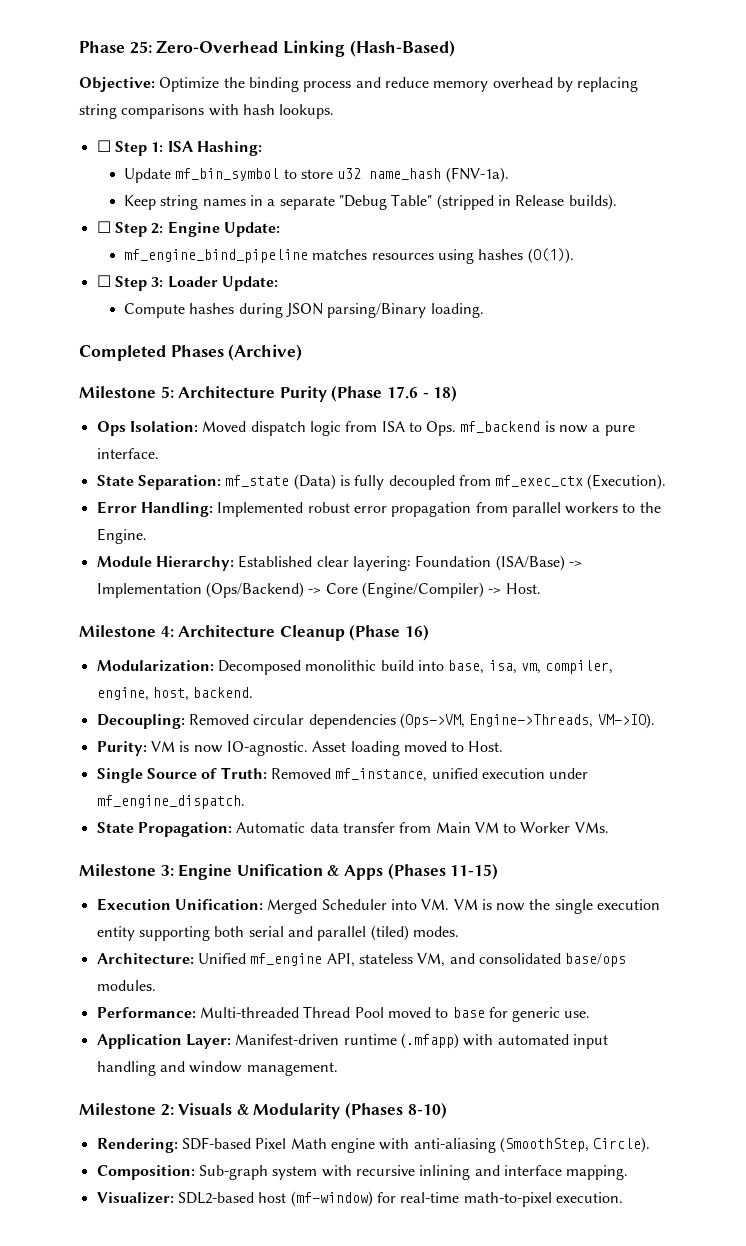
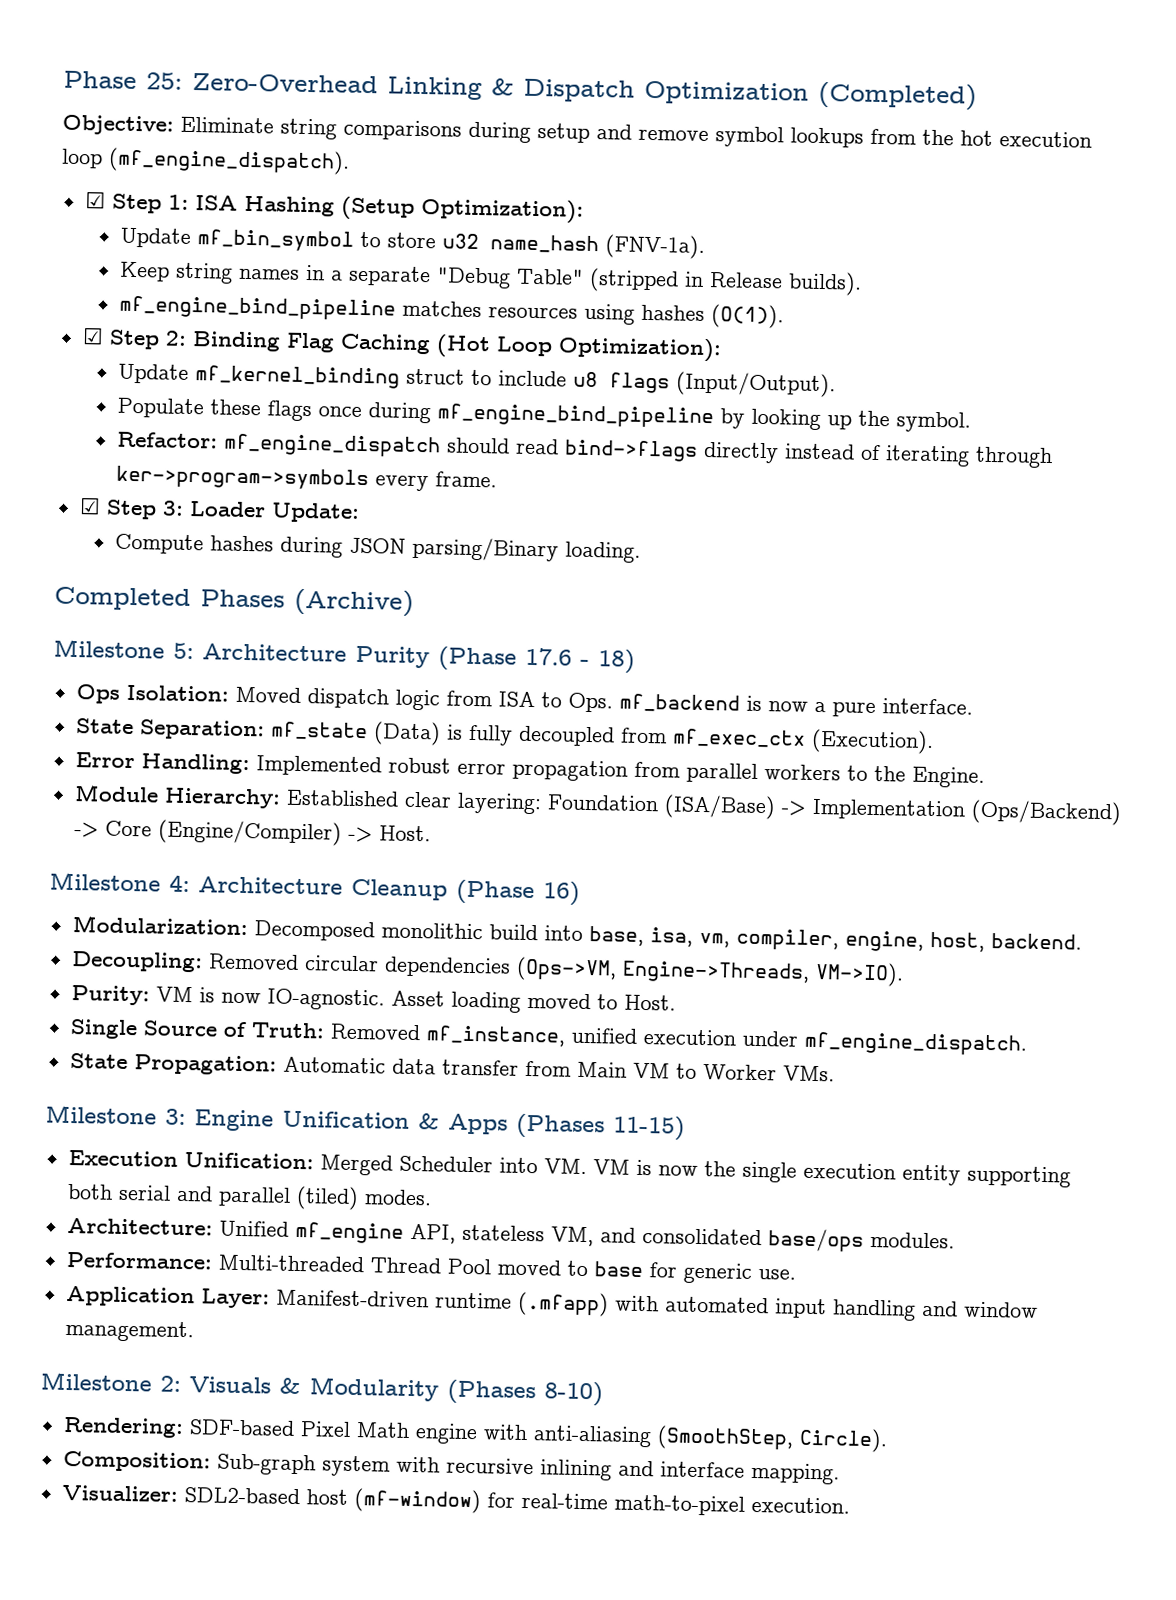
[349,40,455,57] [79,77,639,92] [79,104,335,119] [96,140,262,156] (Hash-Based) // Objective: Optimize the binding process and reduce memory overhead by replacing string comparisons with hash lookups. // ☐ Step 1: ISA Hashing: -> [491,78,977,111] [62,114,1092,148] [61,147,350,175] [84,191,584,224] & Dispatch Optimization (Completed) // Objective: Eliminate string comparisons during setup and remove symbol lookups from the hot execution loop (mf_engine_dispatch). // ☑ Step 1: ISA Hashing (Setup Optimization):
[96,221,280,237] // ☐ Step 2: Engine Update: -> (862, 283) none
[96,275,111,287] ☐ -> [81,327,722,363] [117,363,836,398] [116,397,971,433] [116,431,1053,469] [115,465,497,492] [78,497,101,515] ☑ Step 2: Binding Flag Caching (Hot Loop Optimization): // Update mf_kernel_binding struct to include u8 flags (Input/Output). // Populate these flags once during mf_engine_bind_pipeline by looking up the symbol. // Refactor: mf_engine_dispatch should read bind->flags directly instead of iterating through ker->program->symbols every frame. // ☑

